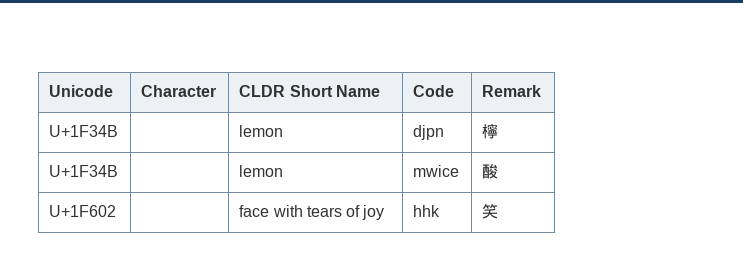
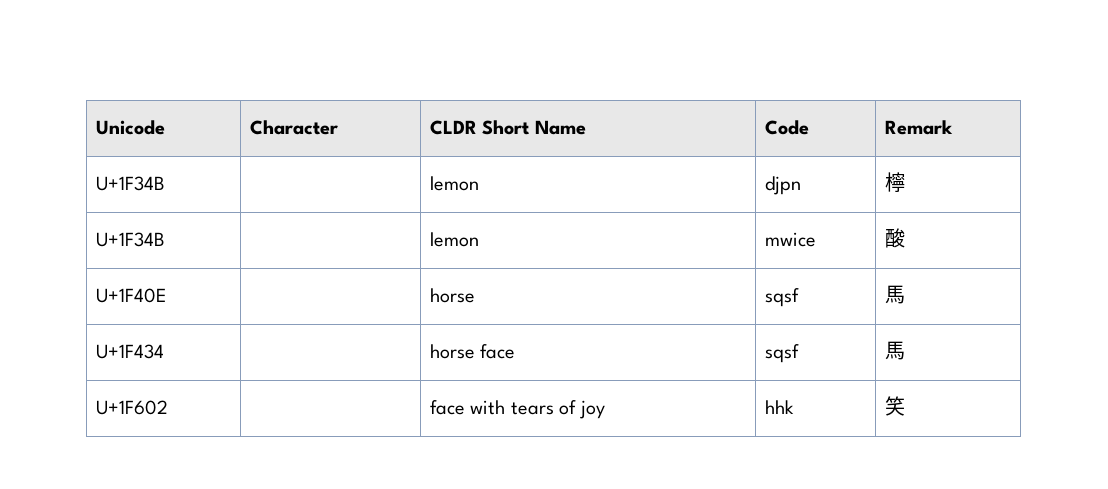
(499, 171) none -> [95,288,166,303] [429,288,475,303] [764,288,799,307] [884,285,905,304] [95,344,164,359] [429,344,516,359] [764,344,799,363] [884,341,905,360] // U+1F40E | | horse | sqsf | 馬 // U+1F434 | | horse face | sqsf | 馬

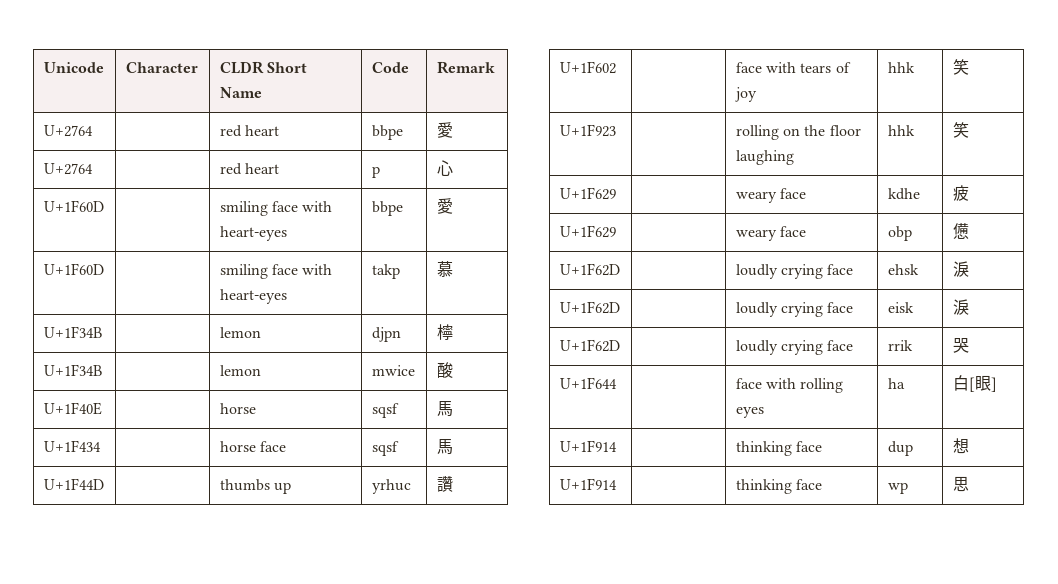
(953, 127) none -> [43,125,93,137] [219,125,279,137] [371,125,403,140] [436,122,453,138] [43,163,93,175] [219,163,279,175] [371,166,380,178] [436,160,453,176] [43,200,104,212] [219,201,333,216] [219,226,287,241] [371,201,403,216] [436,198,453,214] [43,263,104,275] [219,264,333,279] [219,289,287,304] [371,264,400,279] [436,261,453,277] // U+2764 | | red heart | bbpe | 愛 // U+2764 | | red heart | p | 心 // U+1F60D | | smiling face with heart-eyes | bbpe | 愛 // U+1F60D | | smiling face with heart-eyes | takp | 慕
(905, 350) none -> [43,478,104,490] [219,479,291,494] [371,479,411,494] [436,476,453,492] // U+1F44D | | thumbs up | yrhuc | 讚
(905, 406) none -> [559,124,616,137] [735,125,861,140] [735,150,794,165] [887,125,915,136] [952,122,969,138] [559,187,616,200] [735,188,806,203] [887,188,920,200] [952,185,969,201] [559,225,616,238] [735,226,806,241] [887,226,912,241] [952,223,969,239] [559,263,620,276] [735,264,854,279] [887,264,919,275] [952,261,969,277] [559,301,620,314] [735,302,854,317] [887,302,914,313] [952,299,969,315] [559,339,620,352] [735,340,854,355] [887,340,913,351] [952,338,969,353] [559,377,617,389] [735,378,844,393] [735,407,764,418] [887,378,905,389] [952,375,997,392] [559,440,617,452] [735,441,822,456] [887,441,913,456] [952,438,969,454] [559,478,617,490] [735,479,822,494] [887,482,908,494] [952,476,969,492] // U+1F923 | | rolling on the floor laughing | hhk | 笑 // U+1F629 | | weary face | kdhe | 疲 // U+1F629 | | weary face | obp | 憊 // U+1F62D | | loudly crying face | ehsk | 淚 // U+1F62D | | loudly crying face | eisk | 淚 // U+1F62D | | loudly crying face | rrik | 哭 // U+1F644 | | face with rolling eyes | ha | 白[眼] // U+1F914 | | thinking face | dup | 想 // U+1F914 | | thinking face | wp | 思

